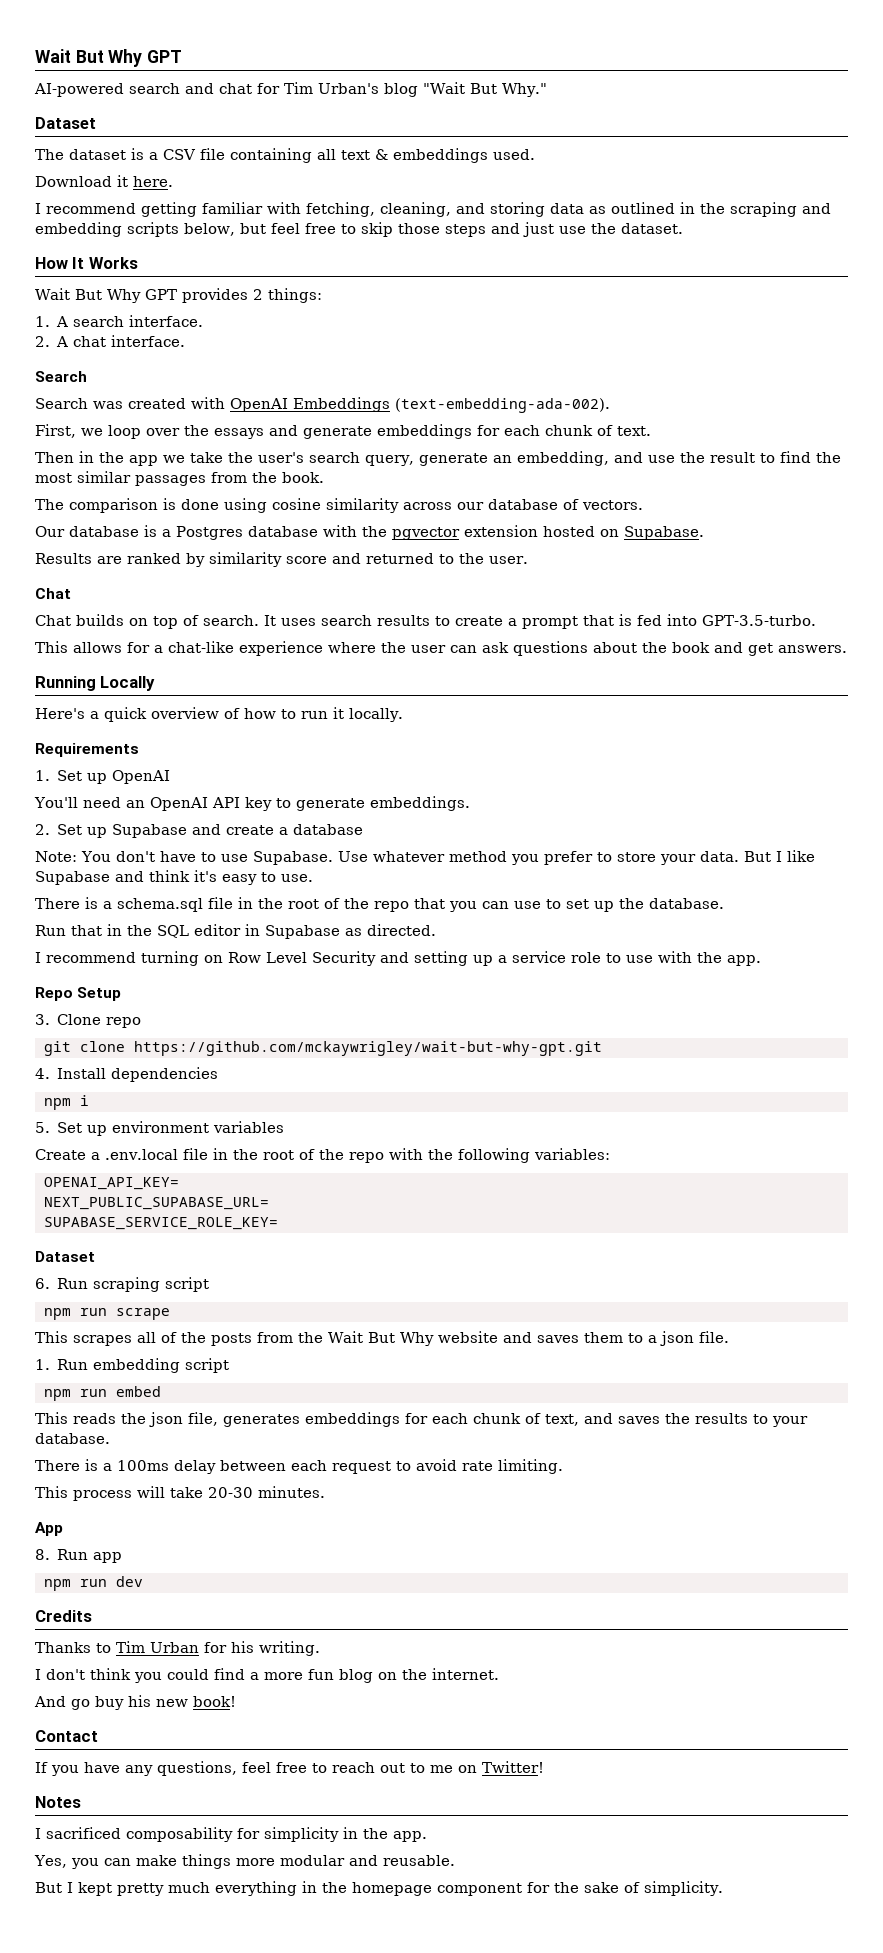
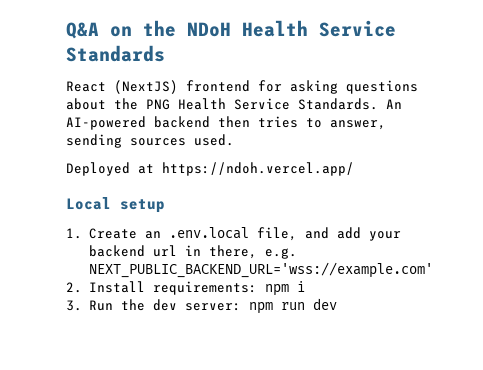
[35,49,183,67] [34,82,547,97] [35,117,96,129] [35,148,535,163] [35,175,173,187] [35,202,831,217] [35,222,683,237] [35,257,138,269] [35,288,322,303] [35,315,204,327] [35,335,186,347] [35,371,87,382] [35,397,610,413] [35,424,651,439] [35,451,841,466] [35,471,324,486] [35,498,643,513] [35,525,704,540] [35,552,528,567] [35,588,71,599] [35,614,816,629] [35,641,847,656] [35,676,156,691] [35,707,403,722] [35,743,139,757] [35,770,171,784] [34,796,470,811] [35,824,364,838] [35,850,815,865] [35,870,313,885] [35,897,724,912] [35,924,436,939] [35,951,761,966] [35,987,122,1001] [35,1014,142,1028] [43,1041,602,1056] [35,1067,219,1082] [43,1095,89,1110] [35,1121,285,1136] [35,1148,610,1163] [43,1177,179,1190] [43,1197,269,1210] [43,1217,278,1230] [35,1251,95,1262] [35,1277,210,1292] [43,1308,170,1320] [35,1331,729,1346] [35,1358,230,1373] [43,1386,161,1401] [35,1412,808,1427] [35,1433,110,1444] [35,1459,563,1474] [35,1486,325,1501] [35,1522,63,1536] [35,1549,123,1563] [43,1576,143,1591] [35,1610,92,1622] [35,1641,320,1656] [35,1668,499,1683] [34,1695,236,1710] [35,1730,98,1742] [35,1761,544,1776] [35,1796,81,1808] [35,1827,427,1842] [34,1854,455,1869] [35,1881,723,1896] Wait But Why GPT // AI-powered search and chat for Tim Urban's blog "Wait But Why." // Dataset // The dataset is a CSV file containing all text & embeddings used. // Download it here. // I recommend getting familiar with fetching, cleaning, and storing data as outlined in the scraping and embedding scripts below, but feel free to skip those steps and just use the dataset. // How It Works // Wait But Why GPT provides 2 things: // 1. A search interface. // 2. A chat interface. // Search // Search was created with OpenAI Embeddings (text-embedding-ada-002). // First, we loop over the essays and generate embeddings for each chunk of text. // Then in the app we take the user's search query, generate an embedding, and use the result to find the most similar passages from the book. // The comparison is done using cosine similarity across our database of vectors. // Our database is a Postgres database with the pgvector extension hosted on Supabase. // Results are ranked by similarity score and returned to the user. // Chat // Chat builds on top of search. It uses search results to create a prompt that is fed into GPT-3.5-turbo. // This allows for a chat-like experience where the user can ask questions about the book and get answers. // Running Locally // Here's a quick overview of how to run it locally. // Requirements // 1. Set up OpenAI // You'll need an OpenAI API key to generate embeddings. // 2. Set up Supabase and create a database // Note: You don't have to use Supabase. Use whatever method you prefer to store your data. But I like Supabase and think it's easy to use. // There is a schema.sql file in the root of the repo that you can use to set up the database. // Run that in the SQL editor in Supabase as directed. // I recommend turning on Row Level Security and setting up a service role to use with the app. // Repo Setup // 3. Clone repo // git clone https://github.com/mckaywrigley/wait-but-why-gpt.git // 4. Install dependencies // npm i // 5. Set up environment variables // Create a .env.local file in the root of the repo with the following variables: // OPENAI_API_KEY= // NEXT_PUBLIC_SUPABASE_URL= // SUPABASE_SERVICE_ROLE_KEY= // Dataset // 6. Run scraping script // npm run scrape // This scrapes all of the posts from the Wait But Why website and saves them to a json file. // 1. Run embedding script // npm run embed // This reads the json file, generates embeddings for each chunk of text, and saves the results to your database. // There is a 100ms delay between each request to avoid rate limiting. // This process will take 20-30 minutes. // App // 8. Run app // npm run dev // Credits // Thanks to Tim Urban for his writing. // I don't think you could find a more fun blog on the internet. // And go buy his new book! // Contact // If you have any questions, feel free to reach out to me on Twitter! // Notes // I sacrificed composability for simplicity in the app. // Yes, you can make things more modular and reusable. // But I kept pretty much everything in the homepage component for the sake of simplicity. -> [66,20,396,39] [66,45,165,62] [66,80,418,94] [66,98,402,110] [66,116,386,130] [66,134,234,148] [66,162,354,176] [66,197,165,213] [66,227,401,241] [88,245,297,259] [88,262,433,278] [66,281,305,296] [66,298,337,314] Q&A on the NDoH Health Service Standards // React (NextJS) frontend for asking questions about the PNG Health Service Standards. An AI-powered backend then tries to answer, sending sources used. // Deployed at https://ndoh.vercel.app/ // Local setup // 1. Create an .env.local file, and add your backend url in there, e.g. NEXT_PUBLIC_BACKEND_URL='wss://example.com' // 2. Install requirements: npm i // 3. Run the dev server: npm run dev

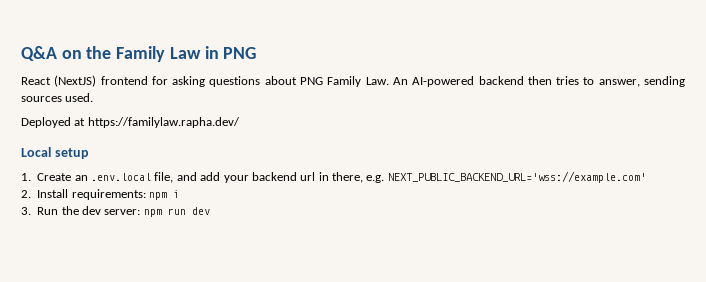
[187,20,396,37] [66,45,165,62] NDoH Health Service Standards -> [116,46,257,62] Family Law in PNG
[114,98,378,110] the PNG Health Service Standards. -> [300,76,389,87] PNG Family Law.
[162,162,354,176] https://ndoh.vercel.app/ -> [87,117,240,128] https://familylaw.rapha.dev/

